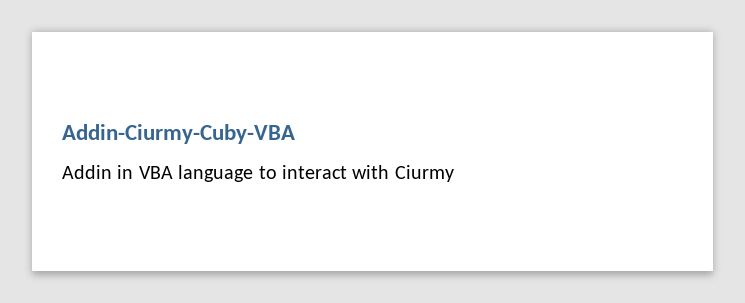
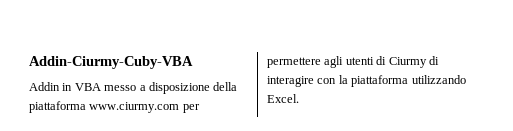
[178,165,454,182] language to interact with Ciurmy -> [104,82,238,94] [29,101,200,113] [267,56,439,68] [267,75,466,87] [267,94,299,103] messo a disposizione della piattaforma www.ciurmy.com per permettere agli utenti di Ciurmy di interagire con la piattaforma utilizzando Excel.

